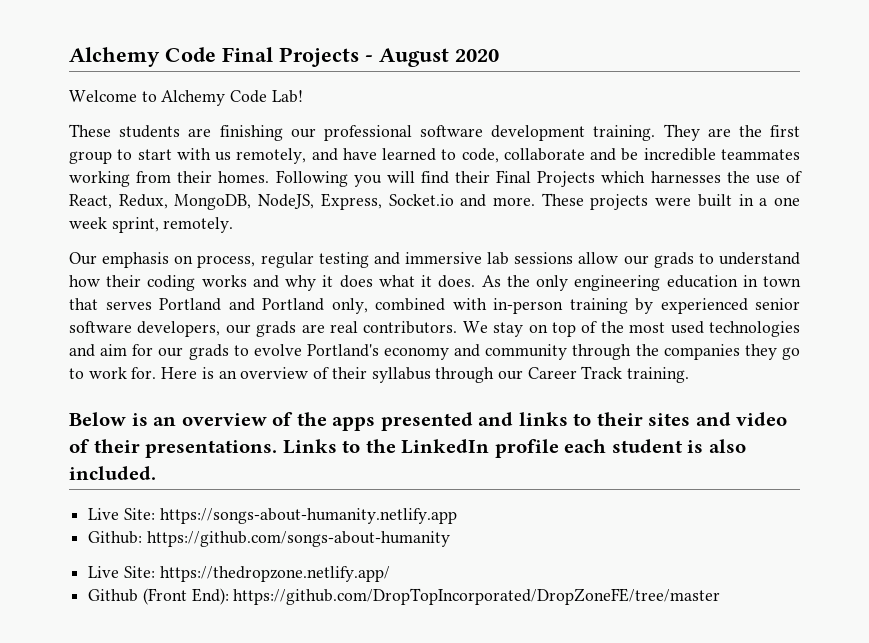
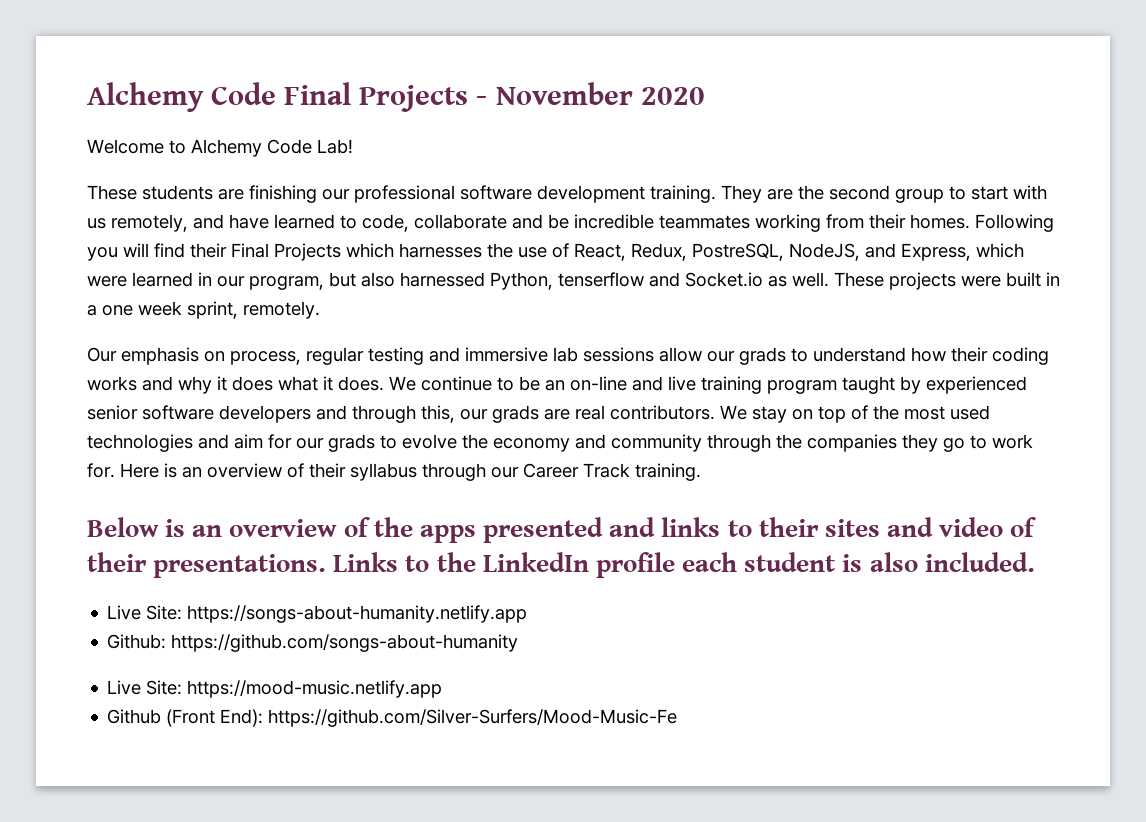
[379,48,449,67] August -> [495,82,633,105] November
[769,125,800,137] first -> [829,185,890,200] second
[174,193,535,210] MongoDB, NodeJS, Express, Socket.io and more. -> [692,243,1024,261] [87,272,829,290] PostreSQL, NodeJS, and Express, which were learned in our program, but also harnessed Python, tenserflow and Socket.io as well.
[481,275,802,291] [69,298,800,314] [69,321,221,337] As the only engineering education in town that serves Portland and Portland only, combined with in-person training by experienced senior software developers, -> [389,376,1027,394] [87,405,455,423] We continue to be an on-line and live training program taught by experienced senior software developers and through this,
[306,344,379,357] Portland's -> [462,434,488,449] the
[159,566,390,582] https://thedropzone.netlify.app/ -> [187,680,443,698] https://mood-music.netlify.app
[233,588,721,605] https://github.com/DropTopIncorporated/DropZoneFE/tree/master -> [268,709,678,727] https://github.com/Silver-Surfers/Mood-Music-Fe

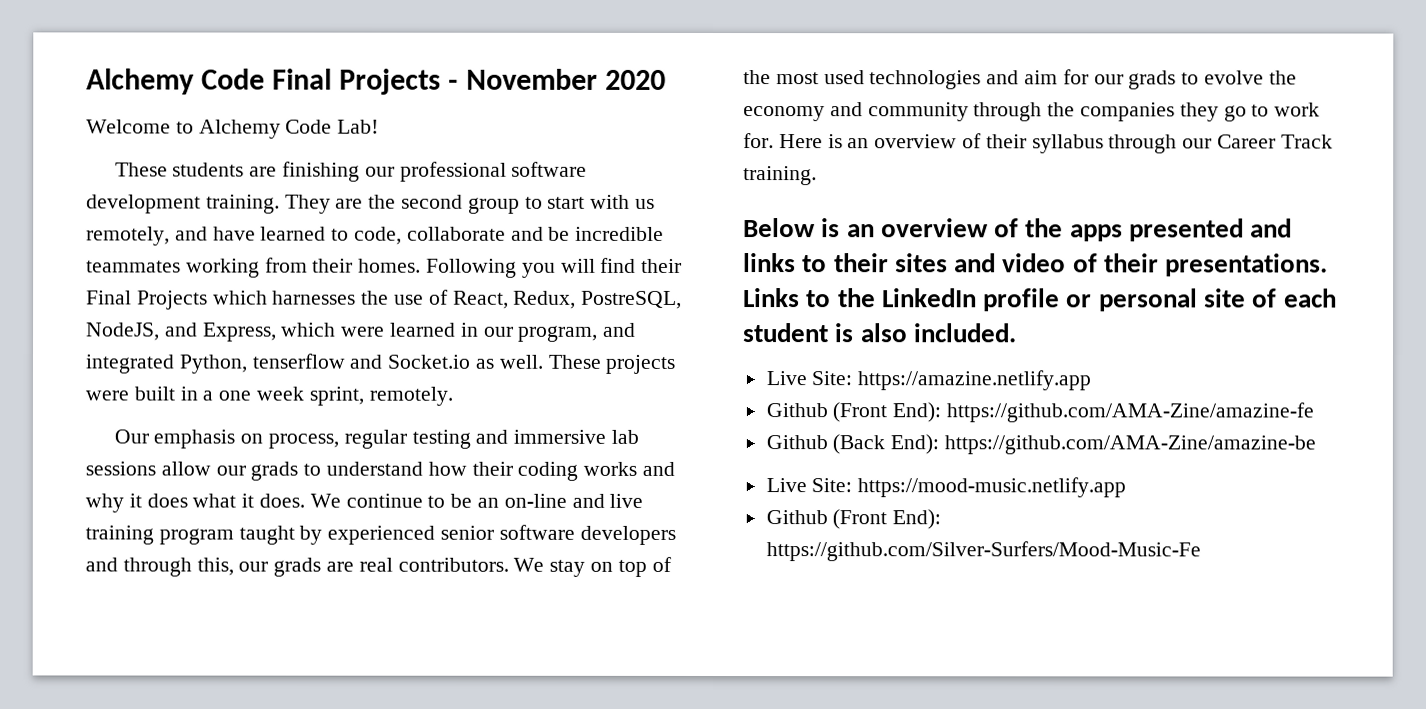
[329,272,485,287] but also harnessed -> [603,322,637,337] [85,354,174,374] and integrated
(675, 565) none -> [1066,288,1278,312] or personal site of
[187,605,528,623] [107,634,519,652] https://songs-about-humanity.netlify.app // Github: https://github.com/songs-about-humanity -> [857,370,1092,391] [765,402,1315,423] [765,434,1317,455] https://amazine.netlify.app // Github (Front End): https://github.com/AMA-Zine/amazine-fe // Github (Back End): https://github.com/AMA-Zine/amazine-be

